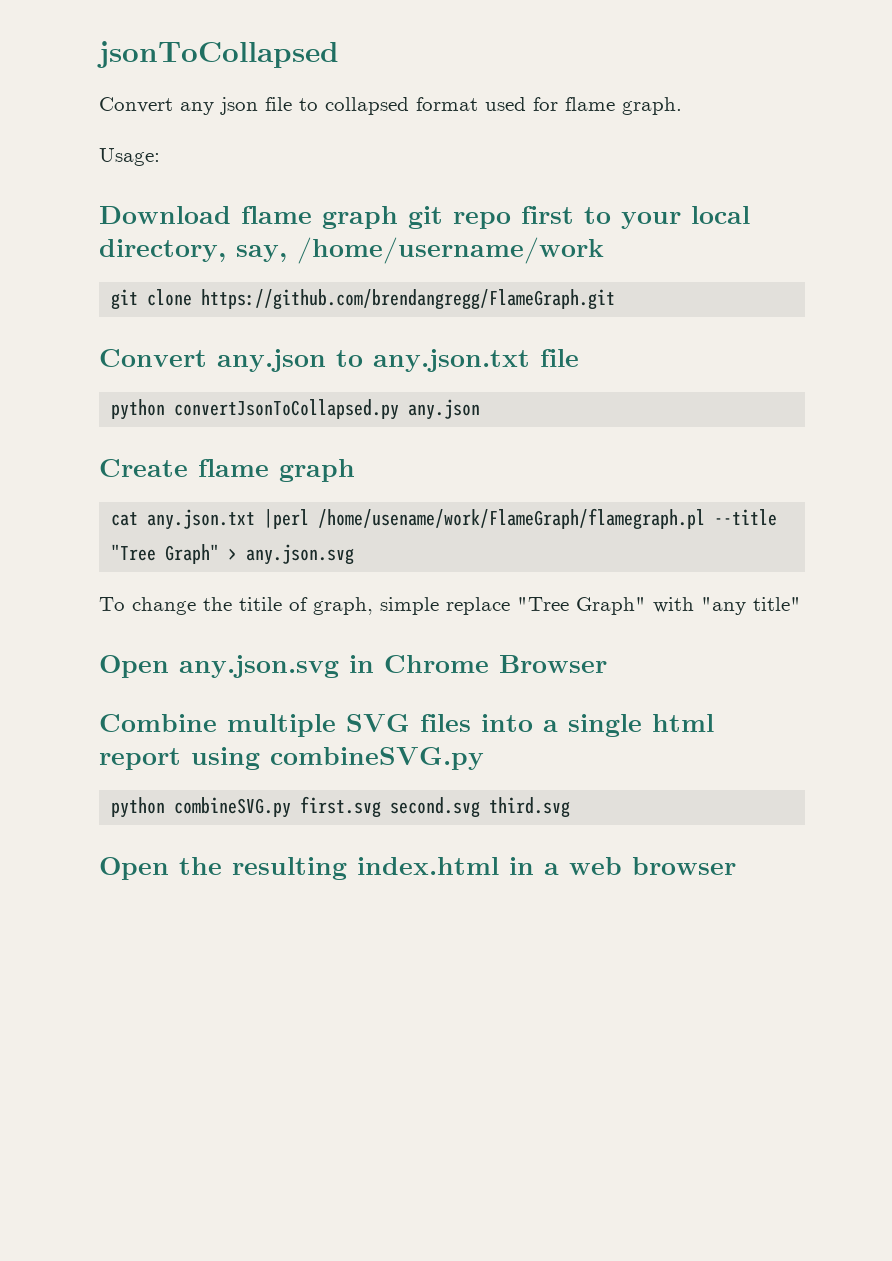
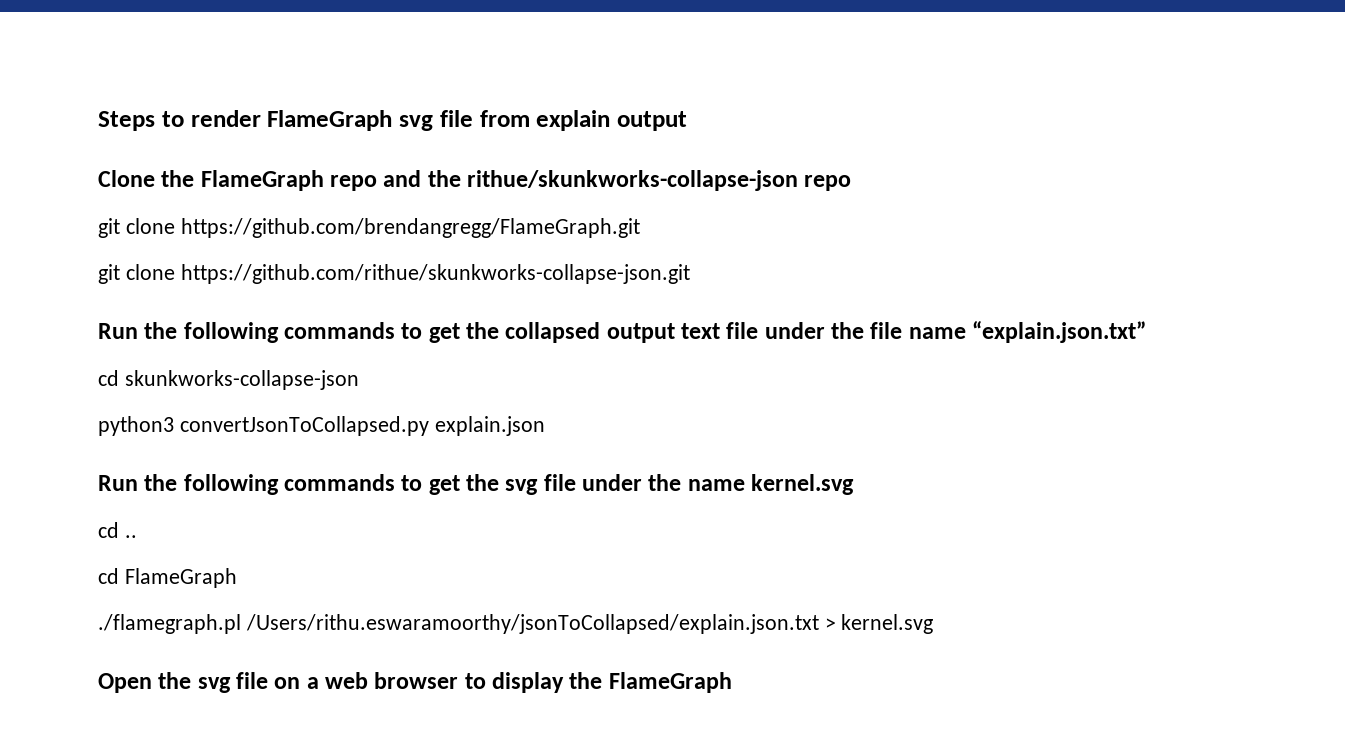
[97,41,339,68] [99,97,682,115] [99,148,160,166] [99,206,750,229] [99,237,604,264] [111,289,616,310] [99,349,579,372] [111,399,481,420] [99,459,355,482] [111,508,778,530] [111,544,355,565] [99,597,801,615] [99,655,607,678] [99,714,714,737] [99,747,484,770] [111,796,571,818] [99,857,736,880] jsonToCollapsed // Convert any json file to collapsed format used for flame graph. // Usage: // Download flame graph git repo first to your local directory, say, /home/username/work // git clone https://github.com/brendangregg/FlameGraph.git // Convert any.json to any.json.txt file // python convertJsonToCollapsed.py any.json // Create flame graph // cat any.json.txt |perl /home/usename/work/FlameGraph/flamegraph.pl --title "Tree Graph" > any.json.svg // To change the titile of graph, simple replace "Tree Graph" with "any title" // Open any.json.svg in Chrome Browser // Combine multiple SVG files into a single html report using combineSVG.py // python combineSVG.py first.svg second.svg third.svg // Open the resulting index.html in a web browser -> [98,110,687,131] [98,170,852,191] [98,218,640,238] [98,264,690,284] [98,321,1147,343] [98,370,359,390] [98,416,545,436] [98,474,855,495] [98,522,137,538] [98,568,237,588] [98,614,934,634] [98,672,732,693] Steps to render FlameGraph svg file from explain output // Clone the FlameGraph repo and the rithue/skunkworks-collapse-json repo // git clone https://github.com/brendangregg/FlameGraph.git // git clone https://github.com/rithue/skunkworks-collapse-json.git // Run the following commands to get the collapsed output text file under the file name “explain.json.txt” // cd skunkworks-collapse-json // python3 convertJsonToCollapsed.py explain.json // Run the following commands to get the svg file under the name kernel.svg // cd .. // cd FlameGraph // ./flamegraph.pl /Users/rithu.eswaramoorthy/jsonToCollapsed/explain.json.txt > kernel.svg // Open the svg file on a web browser to display the FlameGraph

